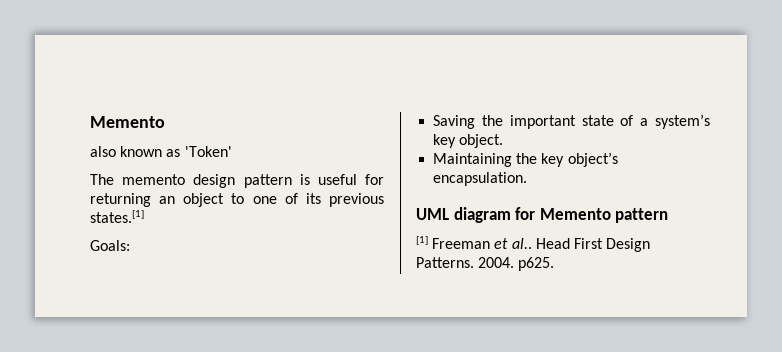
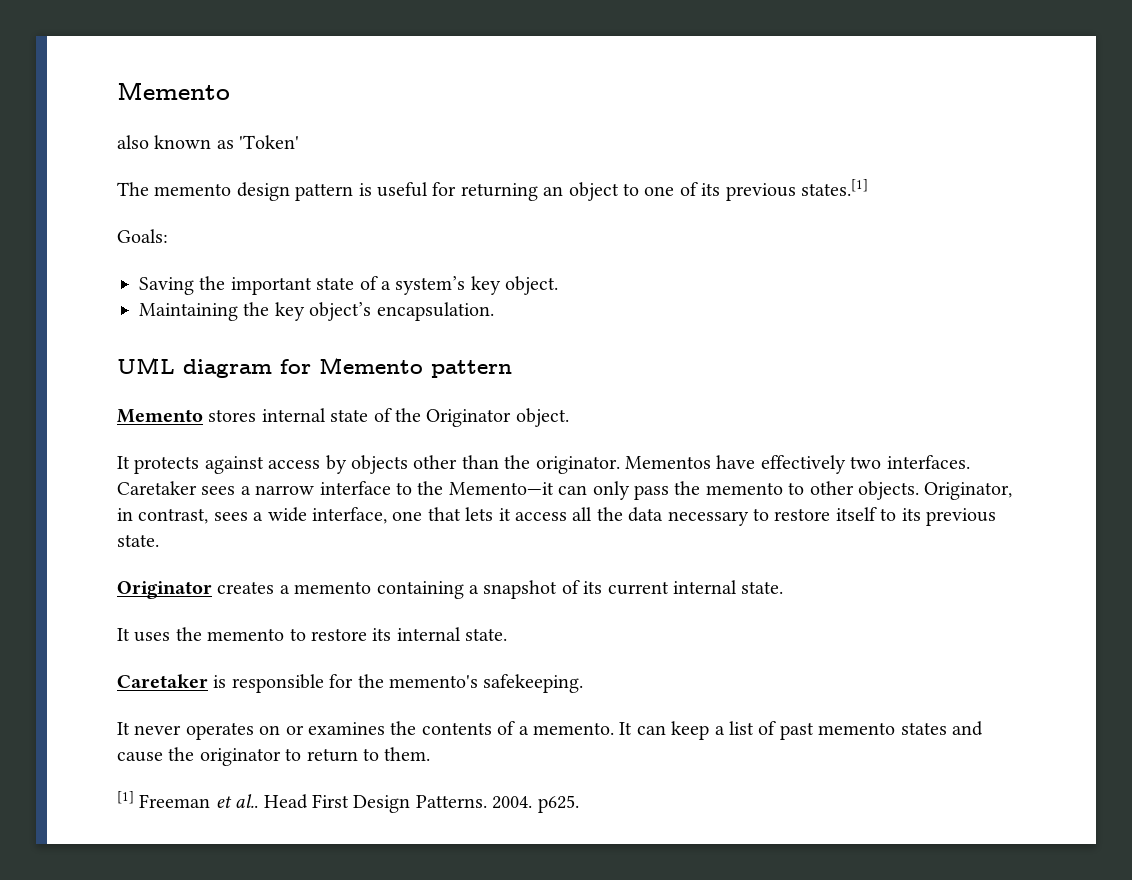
(669, 215) none -> [117,408,569,427] [117,455,970,474] [117,481,1013,500] [117,507,996,526] [117,534,159,547] [117,580,784,599] [117,627,508,642] [117,674,584,693] [117,721,983,740] [117,747,431,766] // Memento stores internal state of the Originator object. // It protects against access by objects other than the originator. Mementos have effectively two interfaces. Caretaker sees a narrow interface to the Memento—it can only pass the memento to other objects. Originator, in contrast, sees a wide interface, one that lets it access all the data necessary to restore itself to its previous state. // Originator creates a memento containing a snapshot of its current internal state. // It uses the memento to restore its internal state. // Caretaker is responsible for the memento's safekeeping. // It never operates on or examines the contents of a memento. It can keep a list of past memento states and cause the originator to return to them.

